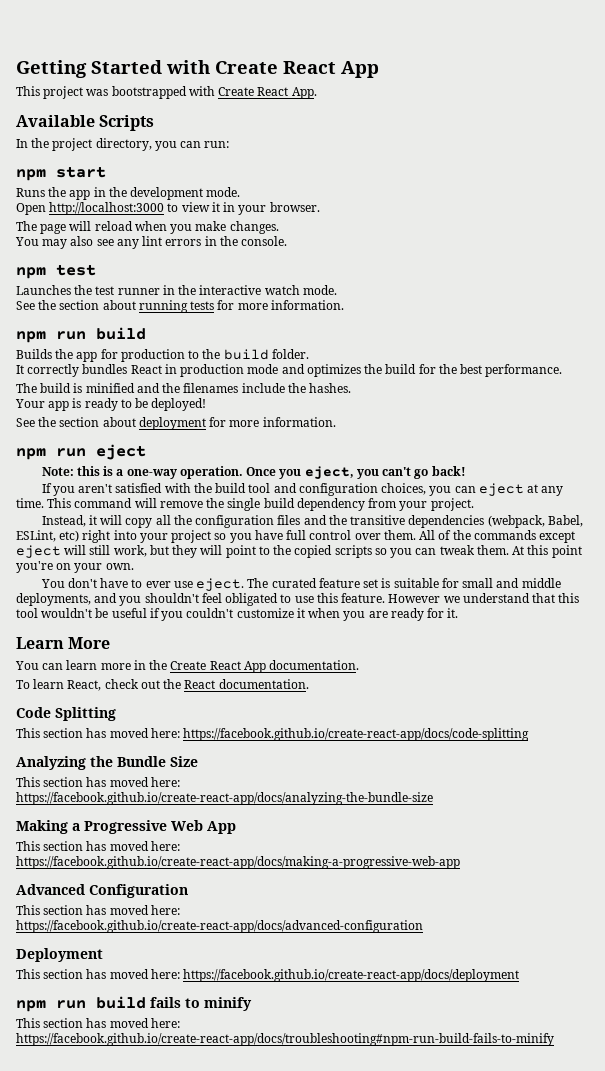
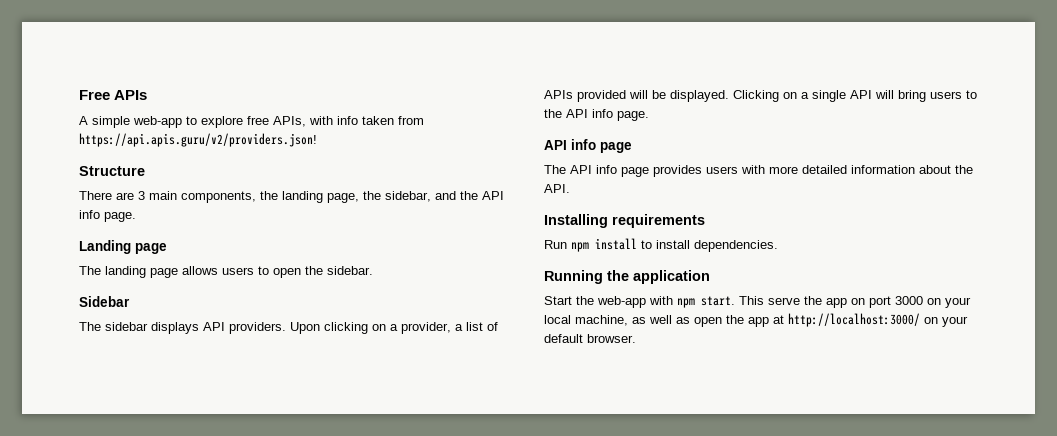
[16,60,379,78] [16,86,317,99] [16,115,155,131] [16,138,230,151] [16,166,106,181] [16,187,241,200] [16,202,320,215] [16,221,279,234] [15,236,288,249] [16,264,96,279] [16,285,337,295] [16,300,344,313] [16,327,146,343] [16,349,309,362] [16,364,563,377] [16,383,352,393] [15,398,207,411] [16,417,336,430] [16,444,146,460] [41,466,466,479] [41,483,564,496] [16,498,474,511] [41,515,583,528] [16,530,576,543] [16,545,582,558] [16,561,134,573] [40,578,561,591] [16,593,580,606] [16,608,459,621] [16,637,111,649] [15,660,360,673] [16,679,309,691] [16,707,116,721] [16,728,530,741] [16,756,198,770] [16,777,180,787] [16,792,433,805] [16,820,236,834] [16,841,180,851] [16,856,460,869] [16,884,188,898] [16,905,180,915] [16,920,423,933] [16,948,103,962] [16,969,520,982] [16,996,252,1012] [16,1018,180,1028] [16,1033,554,1046] Getting Started with Create React App // This project was bootstrapped with Create React App. // Available Scripts // In the project directory, you can run: // npm start // Runs the app in the development mode. // Open http://localhost:3000 to view it in your browser. // The page will reload when you make changes. // You may also see any lint errors in the console. // npm test // Launches the test runner in the interactive watch mode. // See the section about running tests for more information. // npm run build // Builds the app for production to the build folder. // It correctly bundles React in production mode and optimizes the build for the best performance. // The build is minified and the filenames include the hashes. // Your app is ready to be deployed! // See the section about deployment for more information. // npm run eject // Note: this is a one-way operation. Once you eject, you can't go back! // If you aren't satisfied with the build tool and configuration choices, you can eject at any time. This command will remove the single build dependency from your project. // Instead, it will copy all the configuration files and the transitive dependencies (webpack, Babel, ESLint, etc) right into your project so you have full control over them. All of the commands except eject will still work, but they will point to the copied scripts so you can tweak them. At this point you're on your own. // You don't have to ever use eject. The curated feature set is suitable for small and middle deployments, and you shouldn't feel obligated to use this feature. However we understand that this tool wouldn't be useful if you couldn't customize it when you are ready for it. // Learn More // You can learn more in the Create React App documentation. // To learn React, check out the React documentation. // Code Splitting // This section has moved here: https://facebook.github.io/create-react-app/docs/code-splitting // Analyzing the Bundle Size // This section has moved here: https://facebook.github.io/create-react-app/docs/analyzing-the-bundle-size // Making a Progressive Web App // This section has moved here: https://facebook.github.io/create-react-app/docs/making-a-progressive-web-app // Advanced Configuration // This section has moved here: https://facebook.github.io/create-react-app/docs/advanced-configuration // Deployment // This section has moved here: https://facebook.github.io/create-react-app/docs/deployment // npm run build fails to minify // This section has moved here: https://facebook.github.io/create-react-app/docs/troubleshooting#npm-run-build-fails-to-minify -> [79,90,148,100] [79,116,424,128] [79,133,317,147] [79,166,145,176] [79,191,504,203] [79,210,136,222] [79,240,167,254] [79,266,373,278] [79,296,130,307] [79,322,498,334] [544,90,977,102] [544,109,649,121] [544,139,632,153] [544,165,973,177] [544,184,570,193] [544,214,705,228] [544,238,778,252] [544,270,710,284] [544,296,971,308] [544,313,968,327] [544,334,636,343] Free APIs // A simple web-app to explore free APIs, with info taken from https://api.apis.guru/v2/providers.json! // Structure // There are 3 main components, the landing page, the sidebar, and the API info page. // Landing page // The landing page allows users to open the sidebar. // Sidebar // The sidebar displays API providers. Upon clicking on a provider, a list of APIs provided will be displayed. Clicking on a single API will bring users to the API info page. // API info page // The API info page provides users with more detailed information about the API. // Installing requirements // Run npm install to install dependencies. // Running the application // Start the web-app with npm start. This serve the app on port 3000 on your local machine, as well as open the app at http://localhost:3000/ on your default browser.

